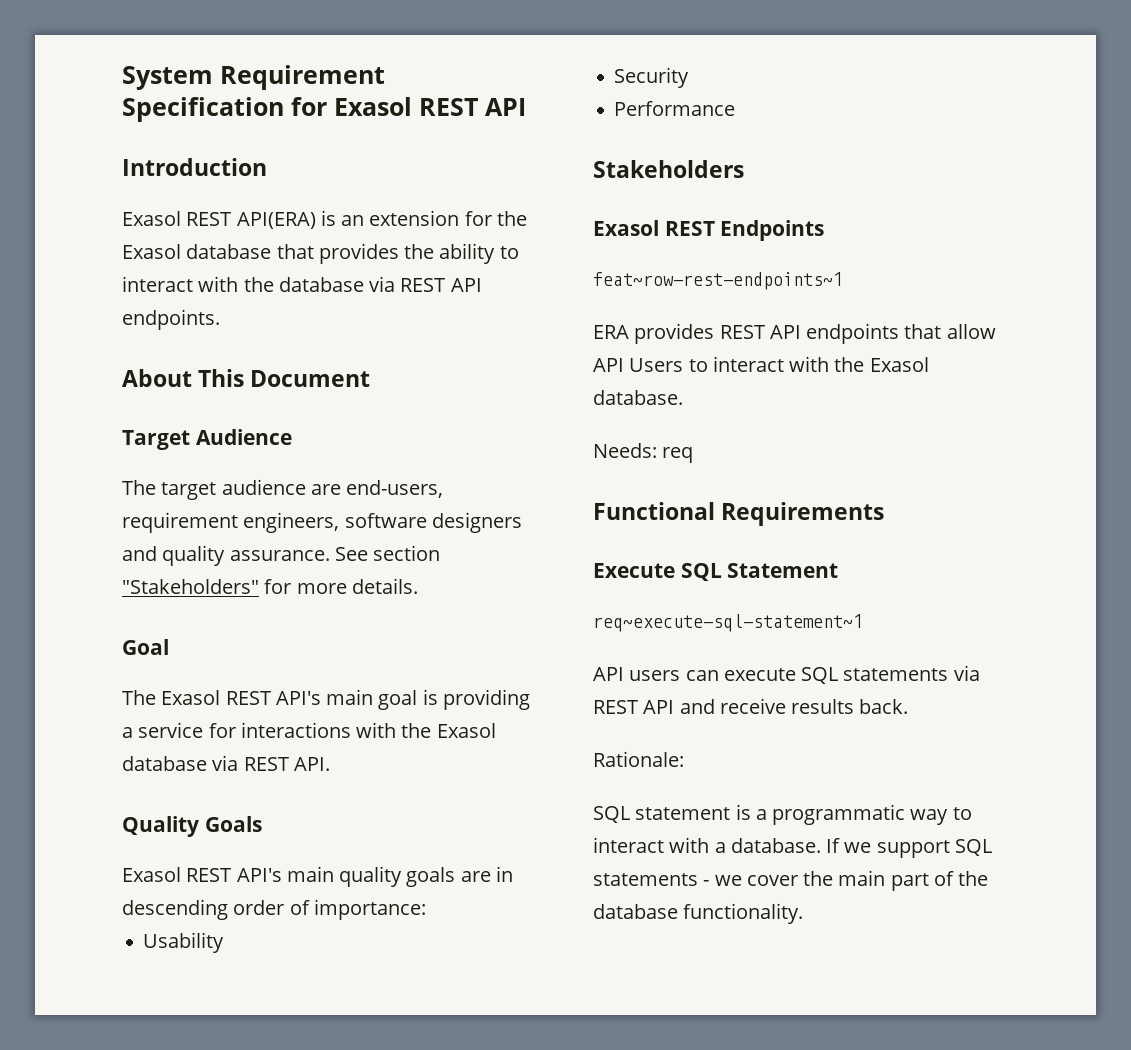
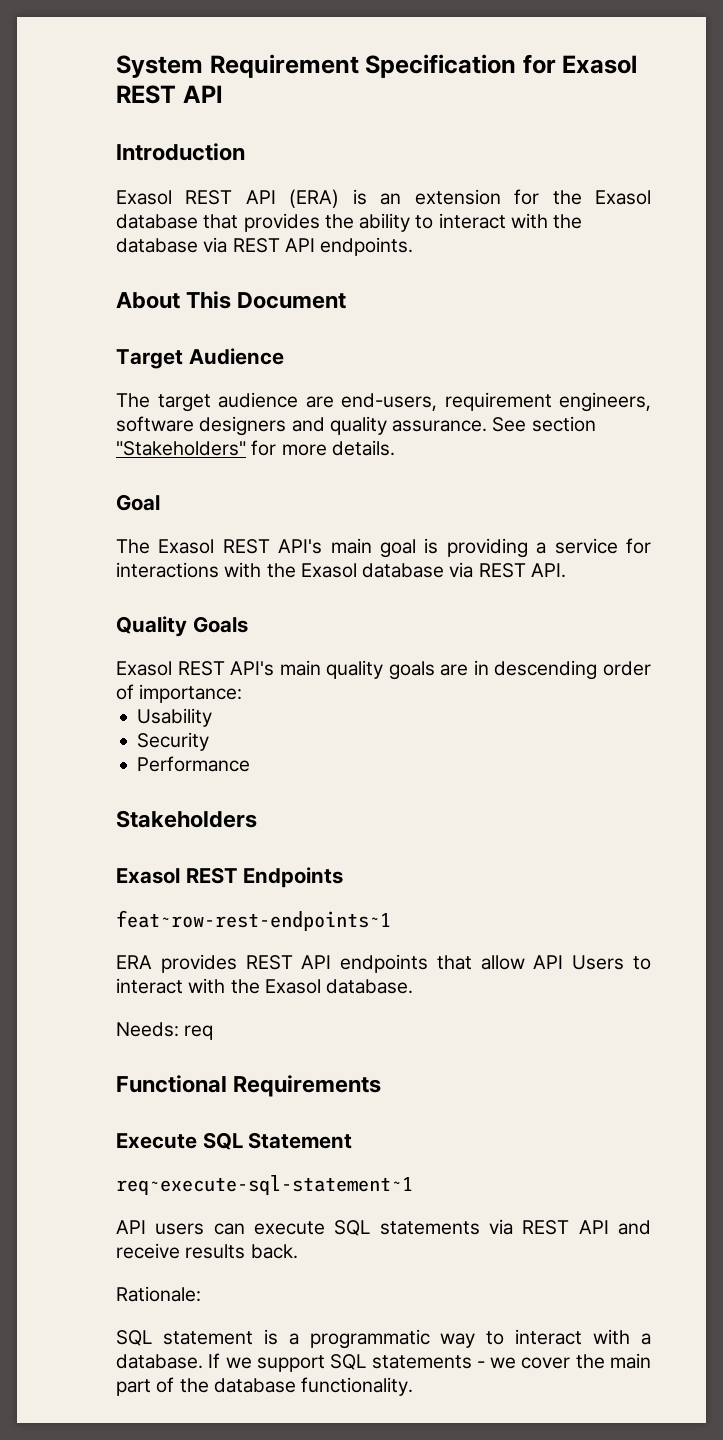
[236,212,316,229] API(ERA) -> [245,189,340,208] API (ERA)

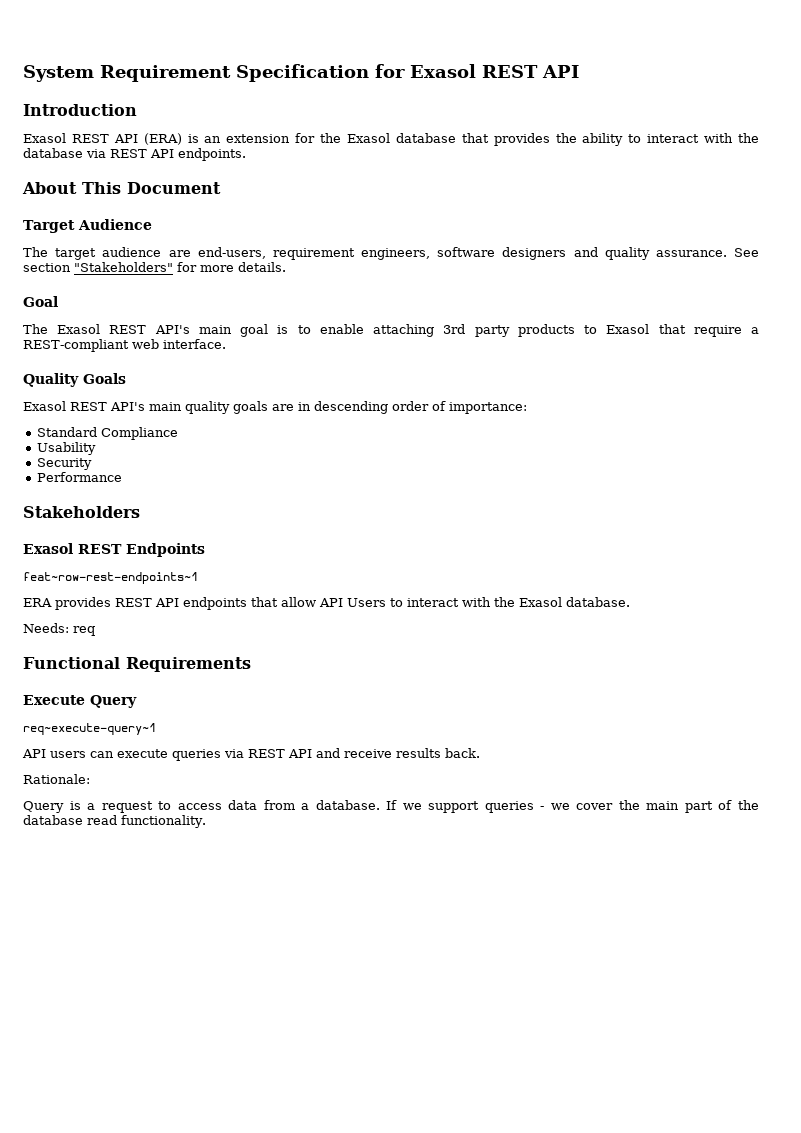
[446,538,651,558] [116,562,566,578] providing a service for interactions with the Exasol database via REST API. -> [297,324,760,337] [23,339,226,352] to enable attaching 3rd party products to Exasol that require a REST-compliant web interface.
(243, 693) none -> [36,427,178,440] // Standard Compliance
[202,1132,353,1150] [116,1175,413,1195] SQL Statement // req~execute-sql-statement~1 -> [90,695,137,708] [23,723,156,735] Query // req~execute-query~1
[334,1220,480,1236] SQL statements -> [172,749,221,761] queries
[116,1329,631,1349] SQL statement is a programmatic way to interact with -> [23,800,295,813] Query is a request to access data from
[330,1354,472,1370] SQL statements -> [484,801,534,813] queries
(296, 1385) none -> [87,815,117,825] read

